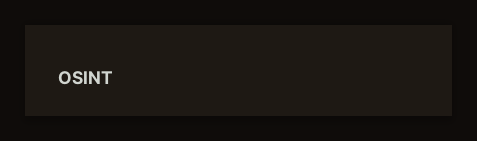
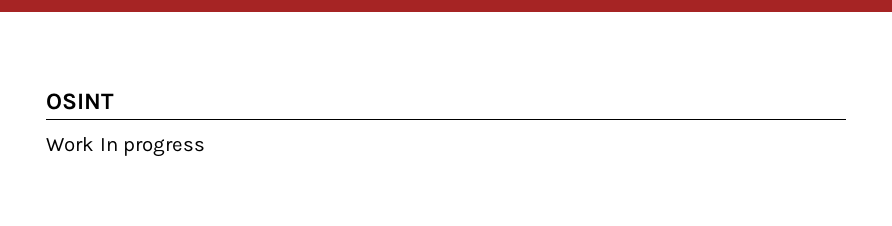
(113, 78) none -> [46,137,206,157] // Work In progress

